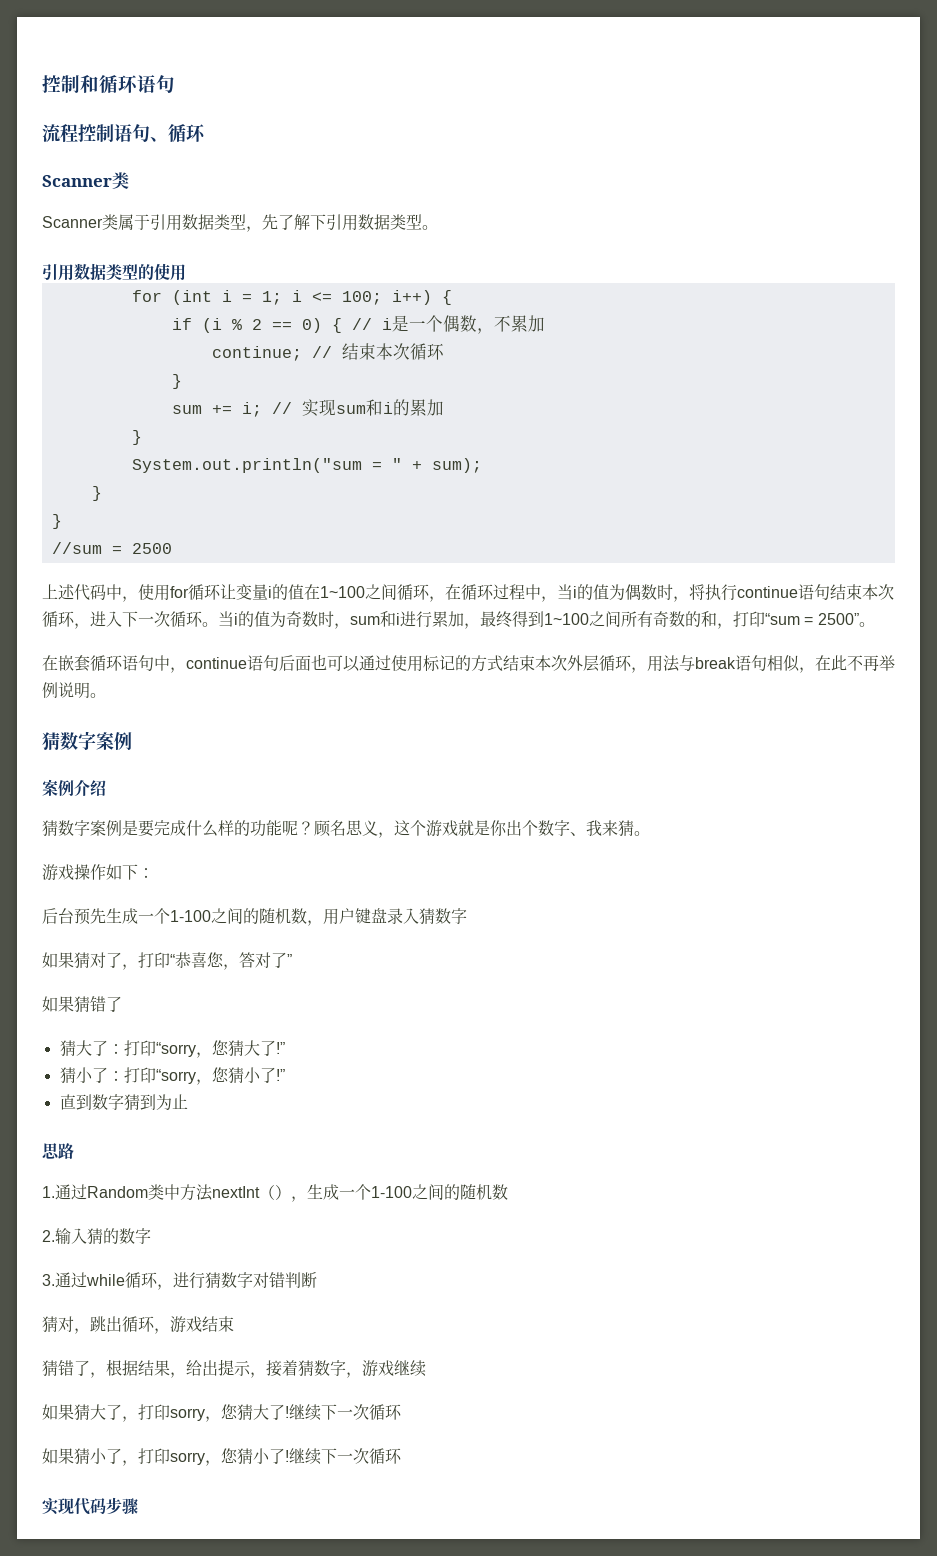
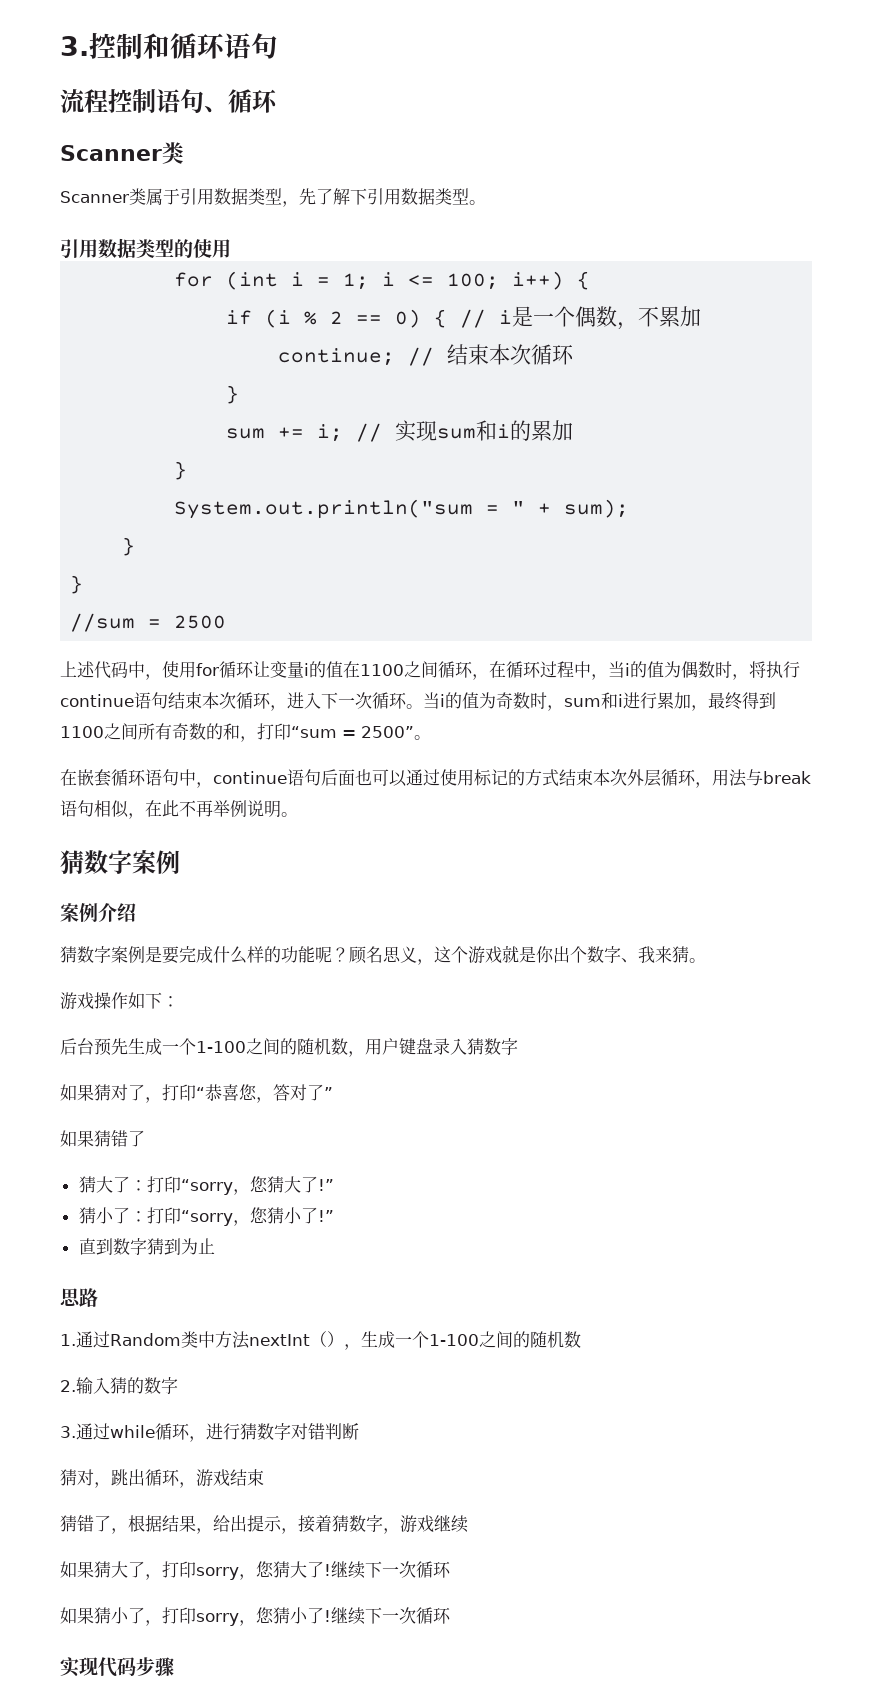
(42, 84) none -> [60,36,89,56] 3.
[320,586,365,598] 1~100 -> [360,664,404,676] 1100
[544,613,589,625] 1~100 -> [60,726,104,738] 1100

